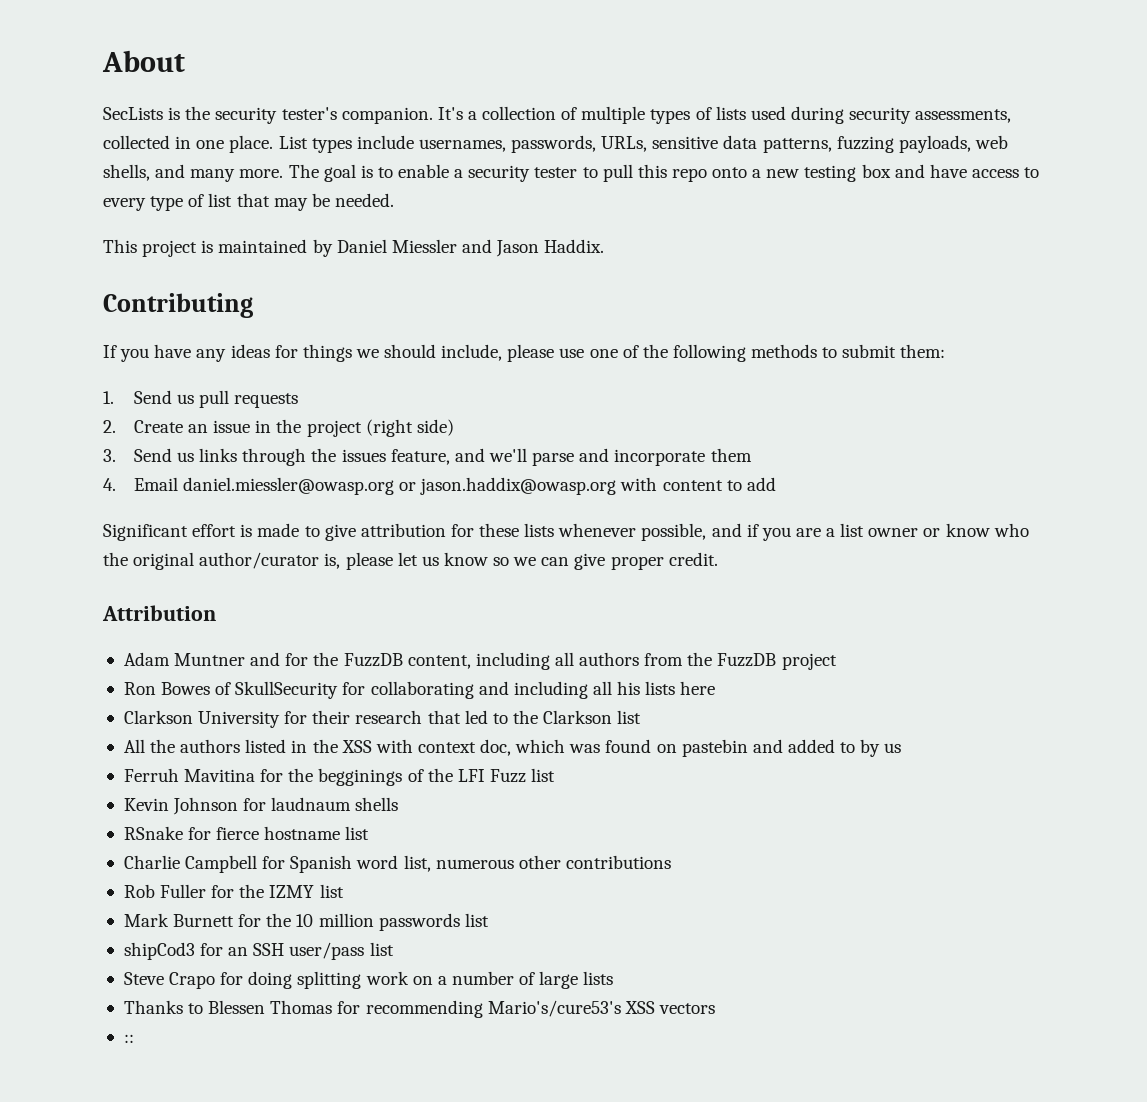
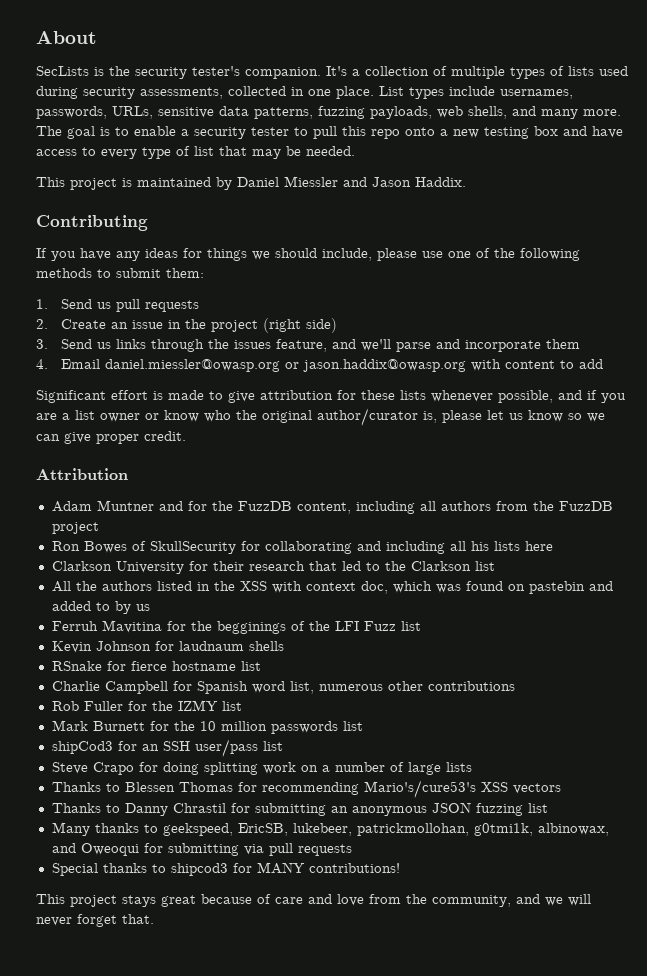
[123,1034,134,1043] :: -> [51,802,548,816] [51,822,609,836] [51,843,352,856] [51,862,400,876] [36,894,591,907] [36,914,154,927] Thanks to Danny Chrastil for submitting an anonymous JSON fuzzing list // Many thanks to geekspeed, EricSB, lukebeer, patrickmollohan, g0tmi1k, albinowax, and Oweoqui for submitting via pull requests // Special thanks to shipcod3 for MANY contributions! // This project stays great because of care and love from the community, and we will never forget that.

